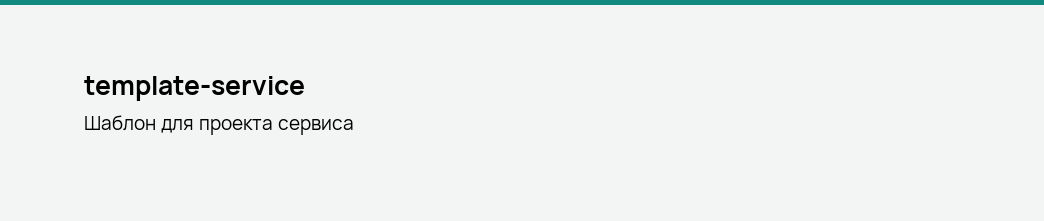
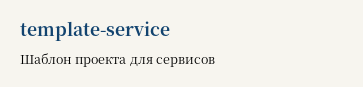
[161,119,355,135] для проекта сервиса -> [75,56,216,67] проекта для сервисов

